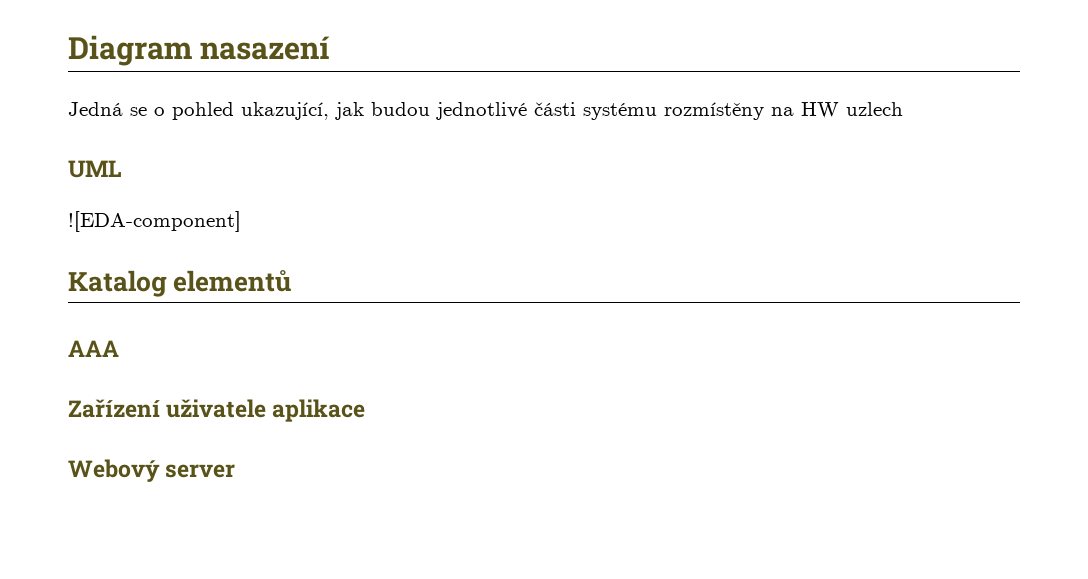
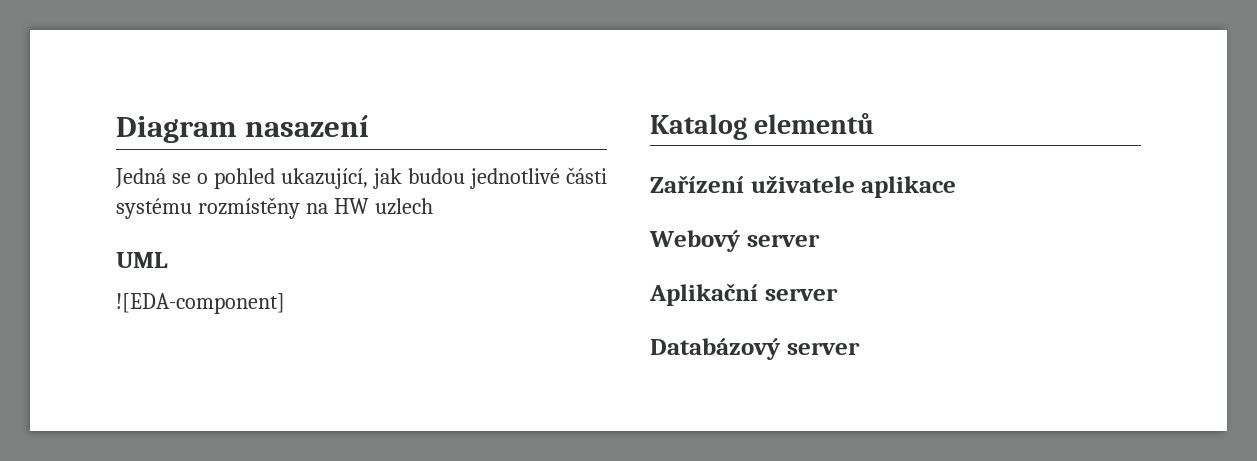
[68,340,119,357] // AAA -> (875, 123) none
(236, 471) none -> [649,283,838,306] [650,338,860,360] // Aplikační server // Databázový server

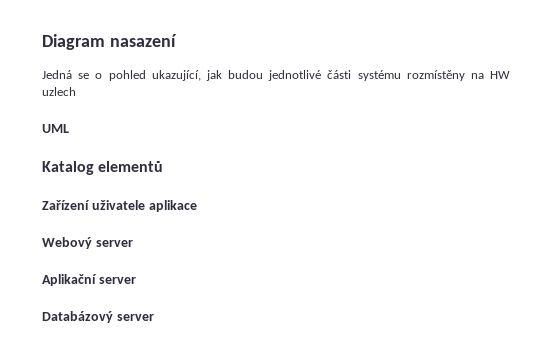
[116,293,285,314] // ![EDA-component] -> (69, 128) none

